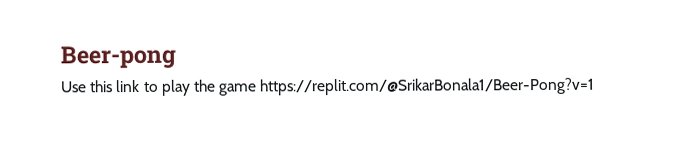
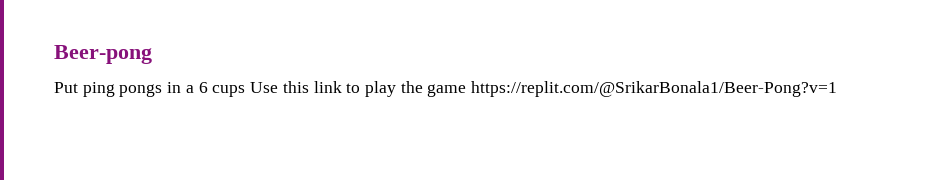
(176, 57) none -> [54,82,246,97] Put ping pongs in a 6 cups

